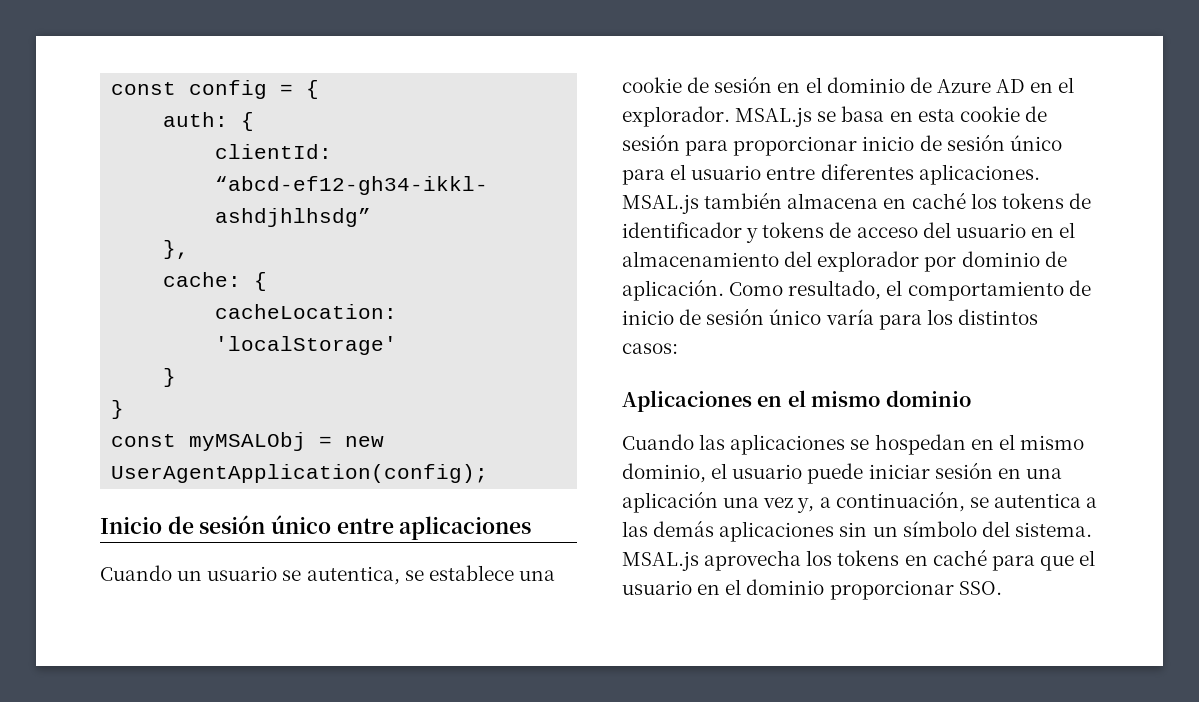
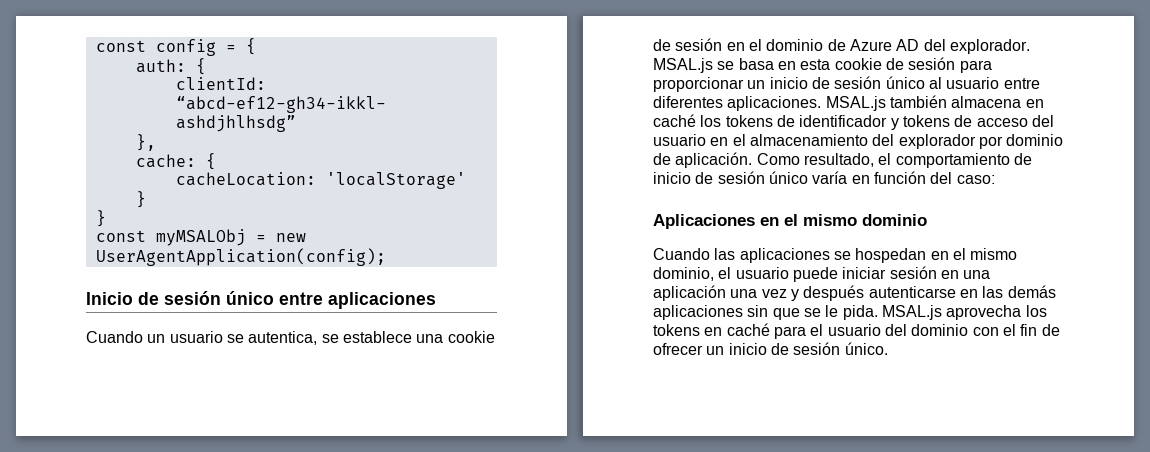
[1030,77,1075,93] en el -> [923,39,946,51] del
[862,134,1062,151] [622,164,687,185] inicio de sesión único para el -> [747,76,942,89] un inicio de sesión único al
[878,309,1038,330] [622,343,678,354] para los distintos casos: -> [851,171,995,184] en función del caso:
[797,491,1098,513] [622,520,1092,542] y, a continuación, se autentica a las demás aplicaciones sin un símbolo del sistema. -> [790,285,1056,301] [653,305,878,320] y después autenticarse en las demás aplicaciones sin que se le pida.
[1039,550,1096,571] [622,579,1002,600] que el usuario en el dominio proporcionar SSO. -> [810,324,1060,336] [653,342,888,355] el usuario del dominio con el fin de ofrecer un inicio de sesión único.

